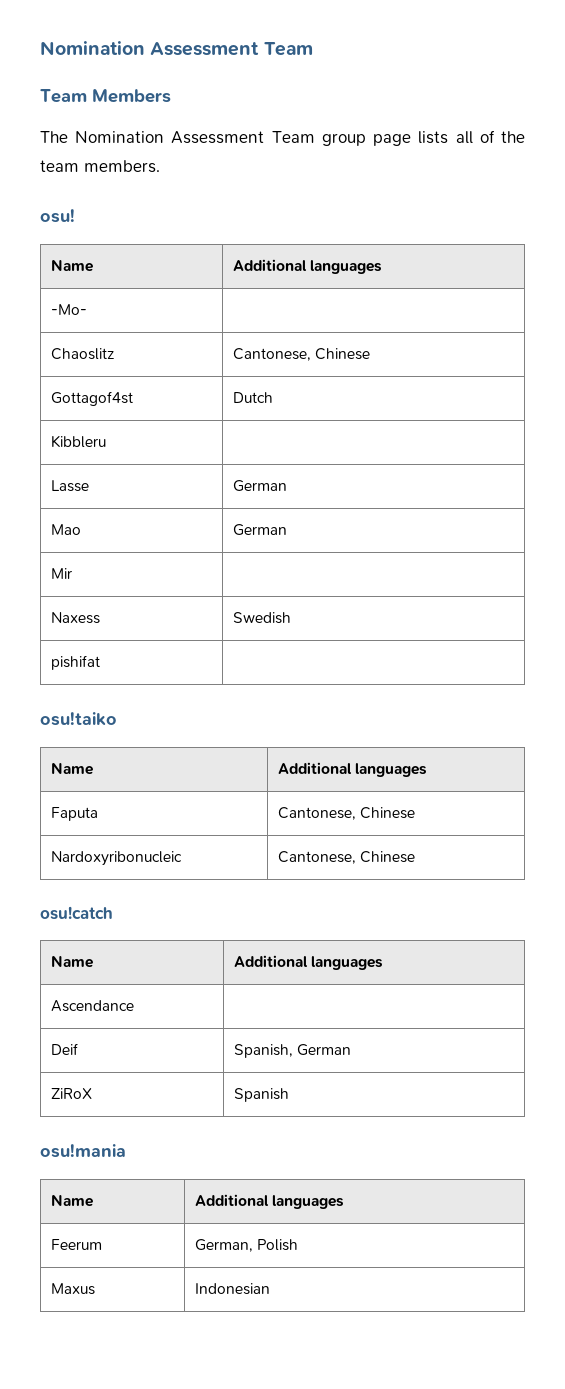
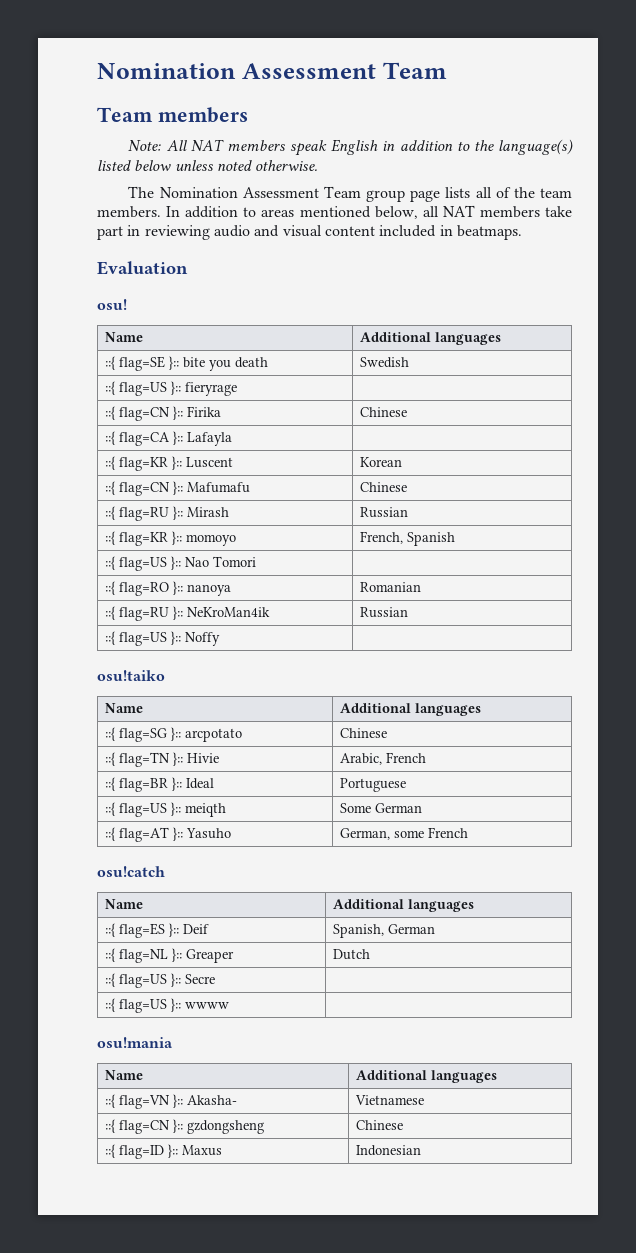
[92,89,171,103] Members -> [157,107,248,123] [128,139,574,156] [97,160,319,171] members // Note: All NAT members speak English in addition to the language(s) listed below unless noted otherwise.
[40,209,75,223] [50,260,93,272] [232,259,382,274] [50,304,87,315] [50,348,114,360] [232,348,370,361] [50,391,133,406] [232,392,273,403] [50,435,106,448] [50,480,89,492] [232,480,287,492] [50,524,81,535] [232,524,287,536] [50,568,72,579] [50,612,100,624] [232,612,291,624] [50,655,100,670] [40,712,117,726] [50,763,93,775] [277,762,427,777] [50,807,98,821] [277,807,415,820] [50,851,182,866] [277,851,415,864] // osu! // Name | Additional languages // -Mo- | // Chaoslitz | Cantonese, Chinese // Gottagof4st | Dutch // Kibbleru | // Lasse | German // Mao | German // Mir | // Naxess | Swedish // pishifat | // osu!taiko // Name | Additional languages // Faputa | Cantonese, Chinese // Nardoxyribonucleic | Cantonese, Chinese -> [166,205,573,219] [97,225,522,240] [97,261,188,275] [97,299,127,310] [105,332,144,342] [360,332,502,345] [105,356,269,371] [360,357,410,368] [105,381,238,396] [105,406,222,421] [360,407,408,417] [105,431,233,446] [105,456,234,471] [360,457,403,467] [105,481,251,496] [360,482,408,492] [105,506,230,521] [360,507,409,518] [105,531,237,546] [360,531,456,546] [105,556,257,571] [105,581,232,596] [360,582,422,592] [105,606,271,621] [360,607,409,618] [105,631,221,646] [97,670,165,681] [105,703,144,713] [340,703,482,716] [105,727,243,742] [340,728,388,738] [105,752,220,767] [340,752,427,765] [105,777,215,792] [340,778,407,792] [105,802,227,817] [340,803,423,813] [105,827,232,842] [340,827,469,840] In addition to areas mentioned below, all NAT members take part in reviewing audio and visual content included in beatmaps. // Evaluation // osu! // Name | Additional languages // ::{ flag=SE }:: bite you death | Swedish // ::{ flag=US }:: fieryrage | // ::{ flag=CN }:: Firika | Chinese // ::{ flag=CA }:: Lafayla | // ::{ flag=KR }:: Luscent | Korean // ::{ flag=CN }:: Mafumafu | Chinese // ::{ flag=RU }:: Mirash | Russian // ::{ flag=KR }:: momoyo | French, Spanish // ::{ flag=US }:: Nao Tomori | // ::{ flag=RO }:: nanoya | Romanian // ::{ flag=RU }:: NeKroMan4ik | Russian // ::{ flag=US }:: Noffy | // osu!taiko // Name | Additional languages // ::{ flag=SG }:: arcpotato | Chinese // ::{ flag=TN }:: Hivie | Arabic, French // ::{ flag=BR }:: Ideal | Portuguese // ::{ flag=US }:: meiqth | Some German // ::{ flag=AT }:: Yasuho | German, some French
[50,1000,134,1012] Ascendance | // -> [105,923,180,938] ::{ flag=ES }::
[50,1088,92,1099] [233,1088,289,1102] [40,1144,126,1158] [50,1195,93,1207] [194,1194,344,1209] [50,1239,102,1250] [194,1239,298,1252] ZiRoX | Spanish // osu!mania // Name | Additional languages // Feerum | German, Polish // -> [105,948,235,963] [333,949,371,960] [105,973,216,988] [105,998,230,1013] [97,1037,173,1048] [105,1070,144,1080] [356,1070,498,1083] [105,1094,238,1109] [355,1095,425,1105] [105,1119,265,1134] [356,1120,404,1130] [105,1144,179,1159] ::{ flag=NL }:: Greaper | Dutch // ::{ flag=US }:: Secre | // ::{ flag=US }:: wwww | // osu!mania // Name | Additional languages // ::{ flag=VN }:: Akasha- | Vietnamese // ::{ flag=CN }:: gzdongsheng | Chinese // ::{ flag=ID }::

